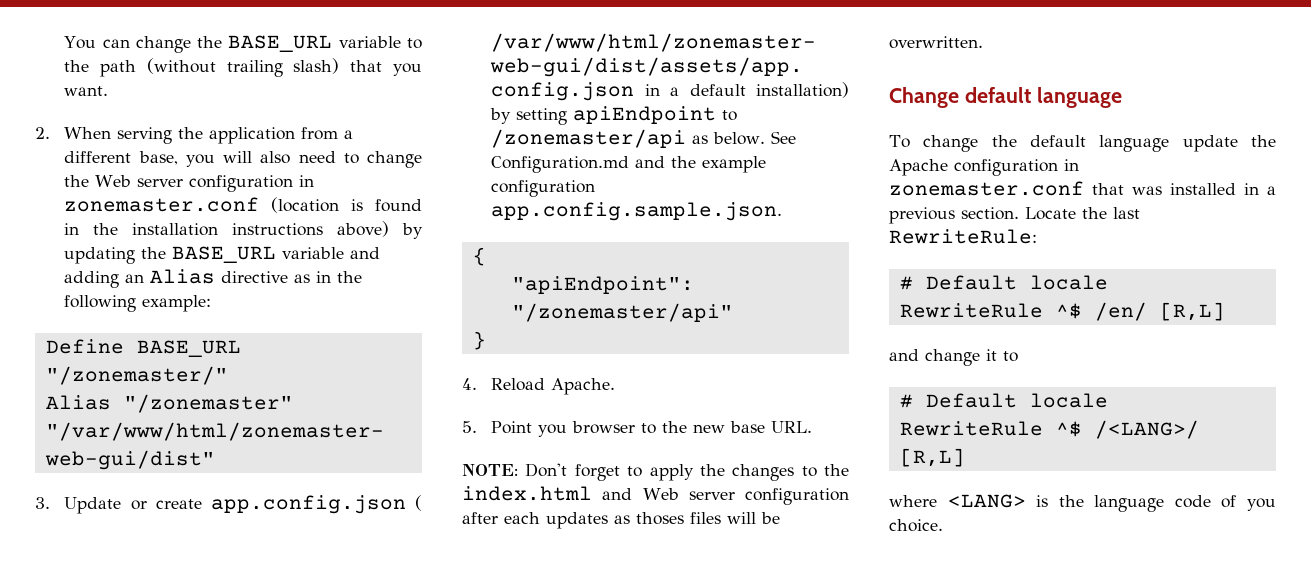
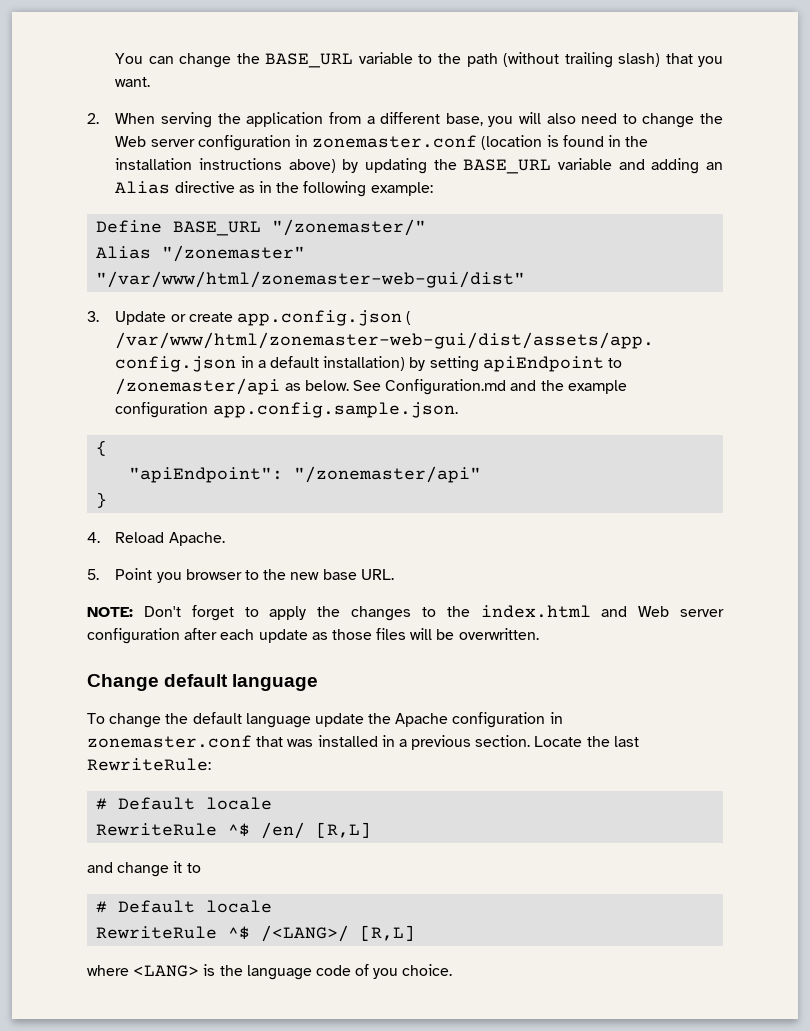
[546,512,684,529] updates as thoses -> [258,629,372,643] update as those

